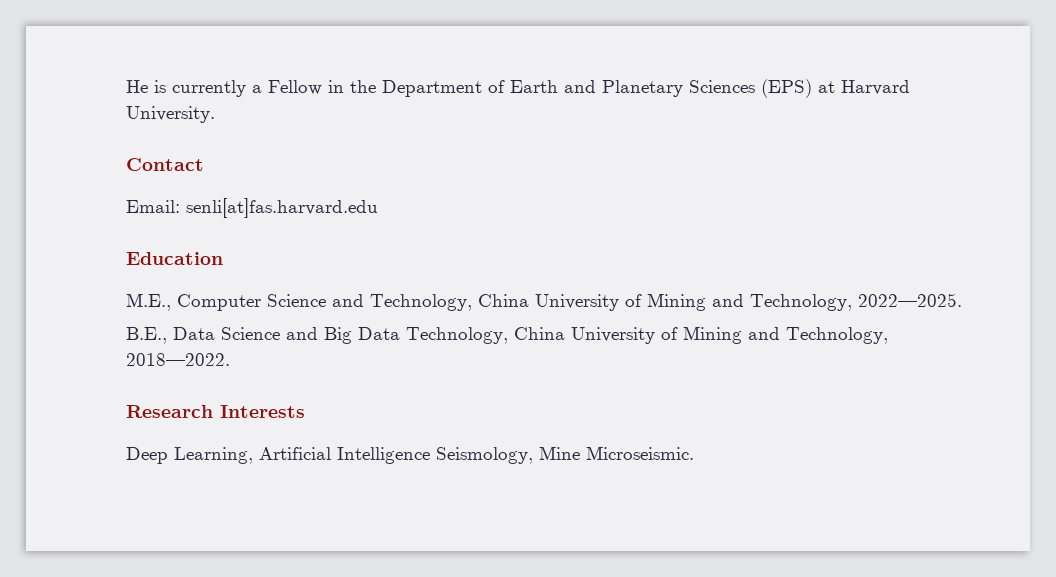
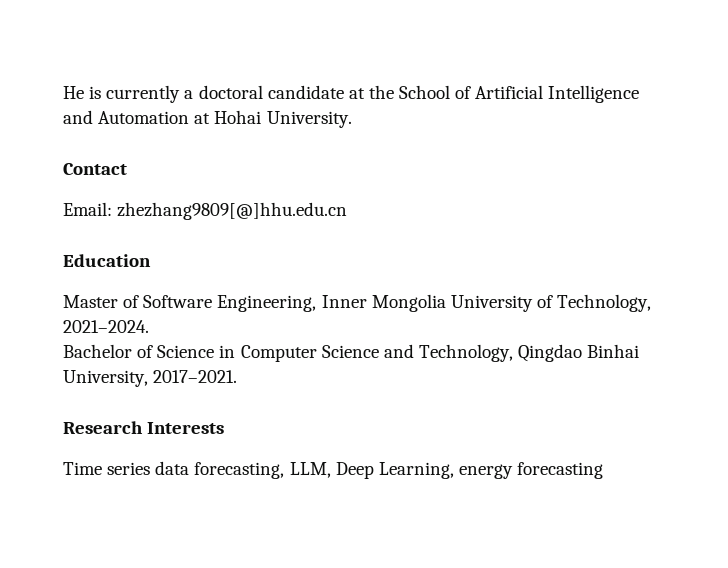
[268,79,910,98] Fellow in the Department of Earth and Planetary Sciences (EPS) at Harvard -> [198,85,640,103] [63,110,262,124] doctoral candidate at the School of Artificial Intelligence and Automation at Hohai
[186,198,378,218] senli[at]fas.harvard.edu -> [117,202,348,220] zhezhang9809[@]hhu.edu.cn
[126,293,962,311] [126,326,888,344] [126,353,230,366] [126,405,305,418] [126,446,694,464] M.E., Computer Science and Technology, China University of Mining and Technology, 2022—2025. // B.E., Data Science and Big Data Technology, China University of Mining and Technology, 2018—2022. // Research Interests // Deep Learning, Artificial Intelligence Seismology, Mine Microseismic. -> [63,294,652,312] [63,320,149,333] [63,344,640,362] [63,370,238,387] [63,421,225,434] [63,461,604,479] Master of Software Engineering, Inner Mongolia University of Technology, 2021–2024. // Bachelor of Science in Computer Science and Technology, Qingdao Binhai University, 2017–2021. // Research Interests // Time series data forecasting, LLM, Deep Learning, energy forecasting

